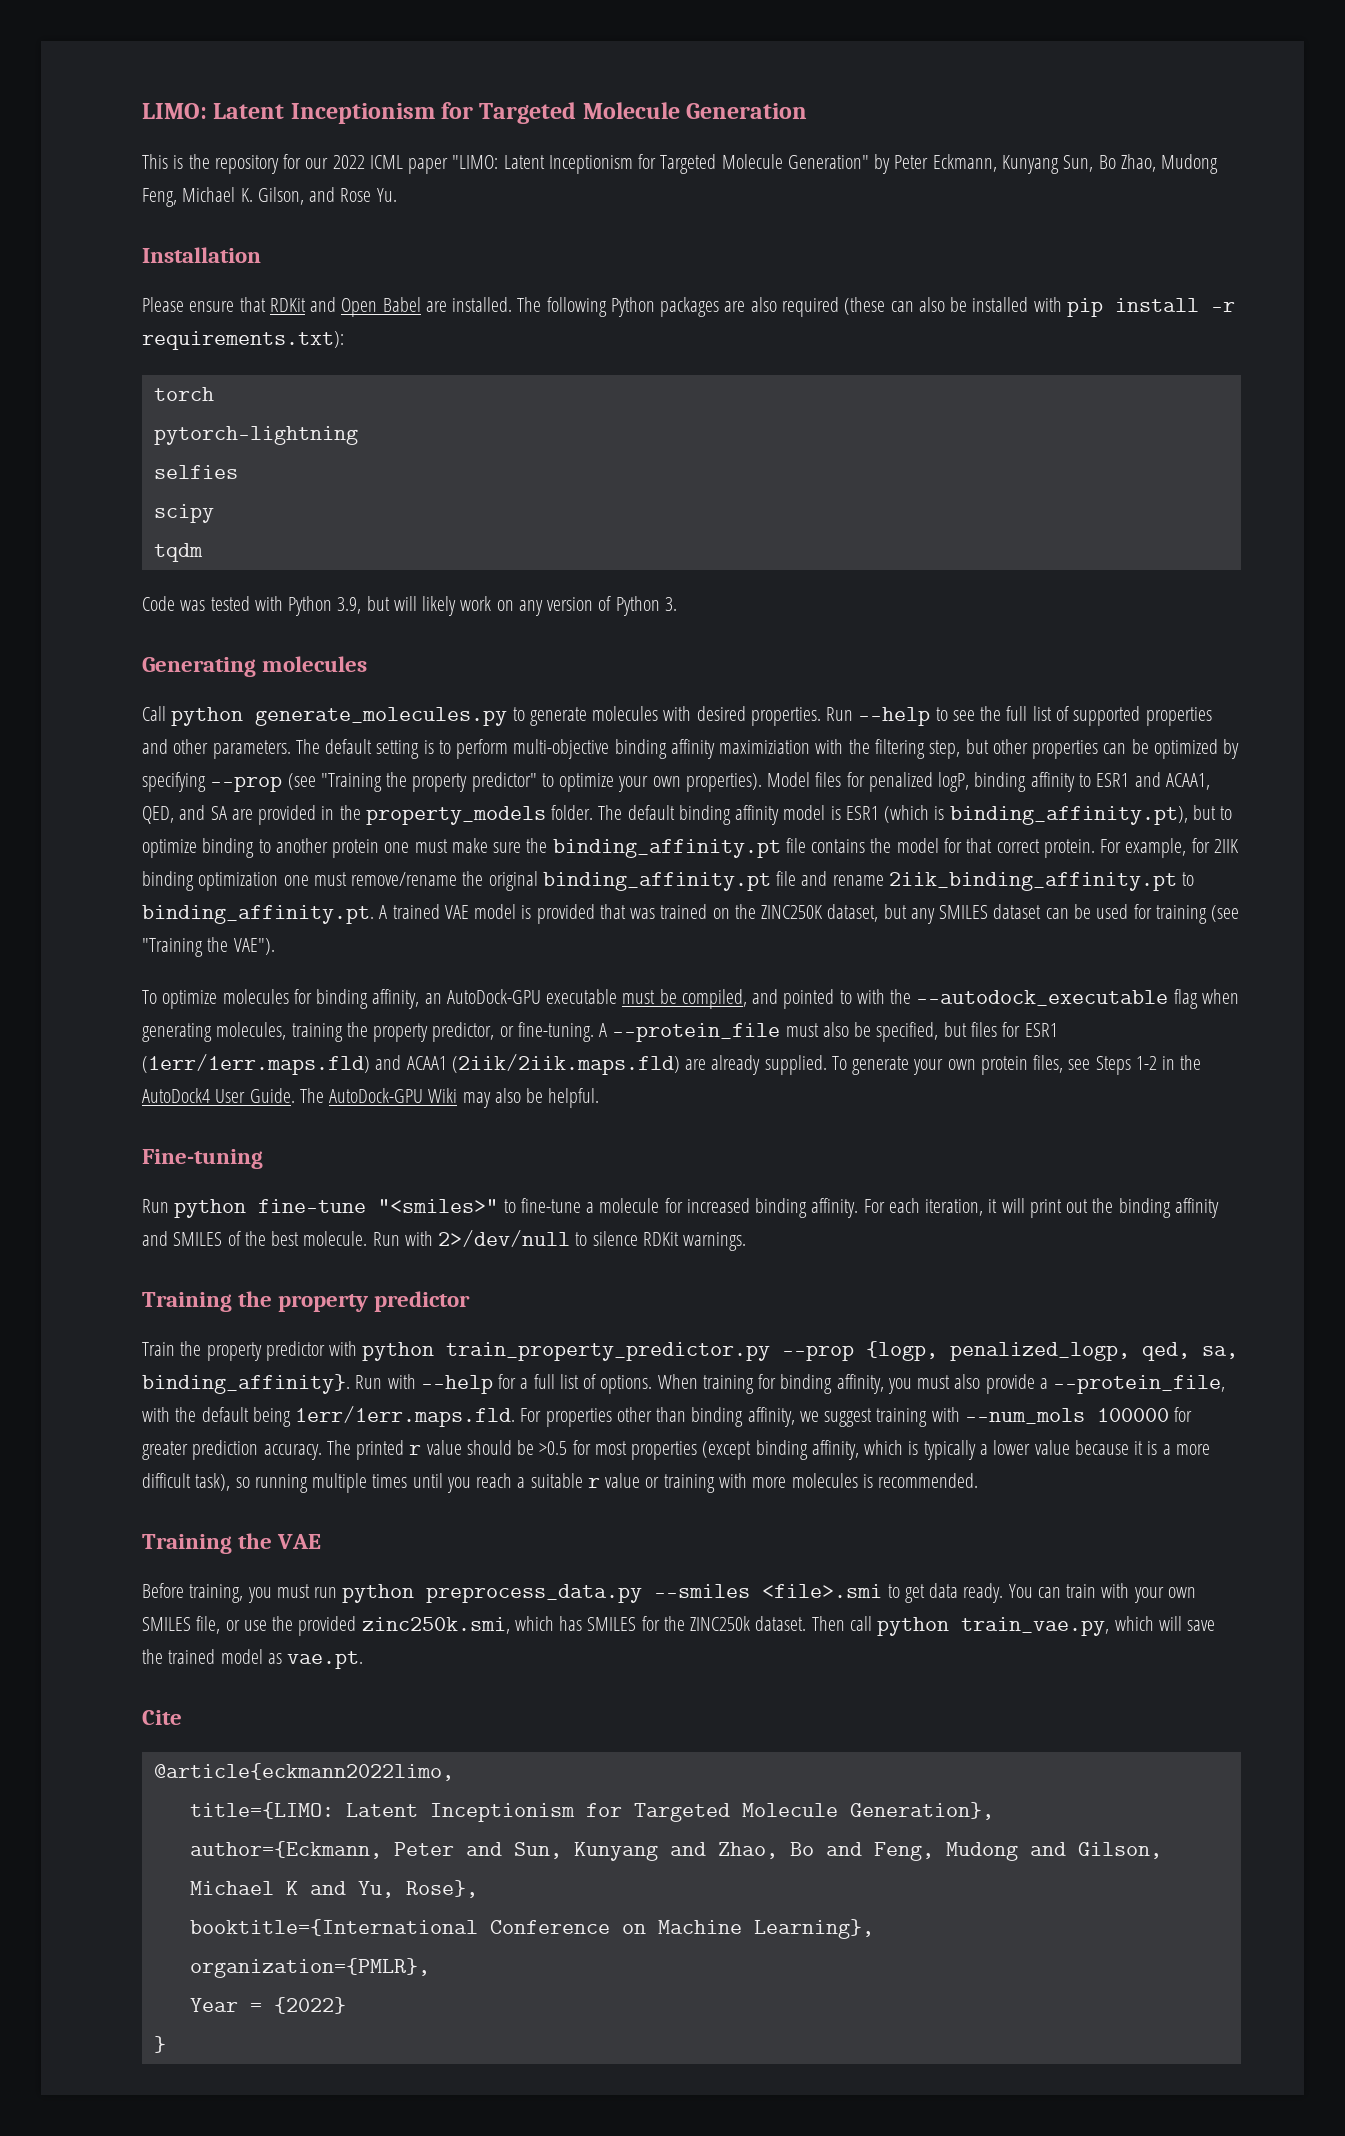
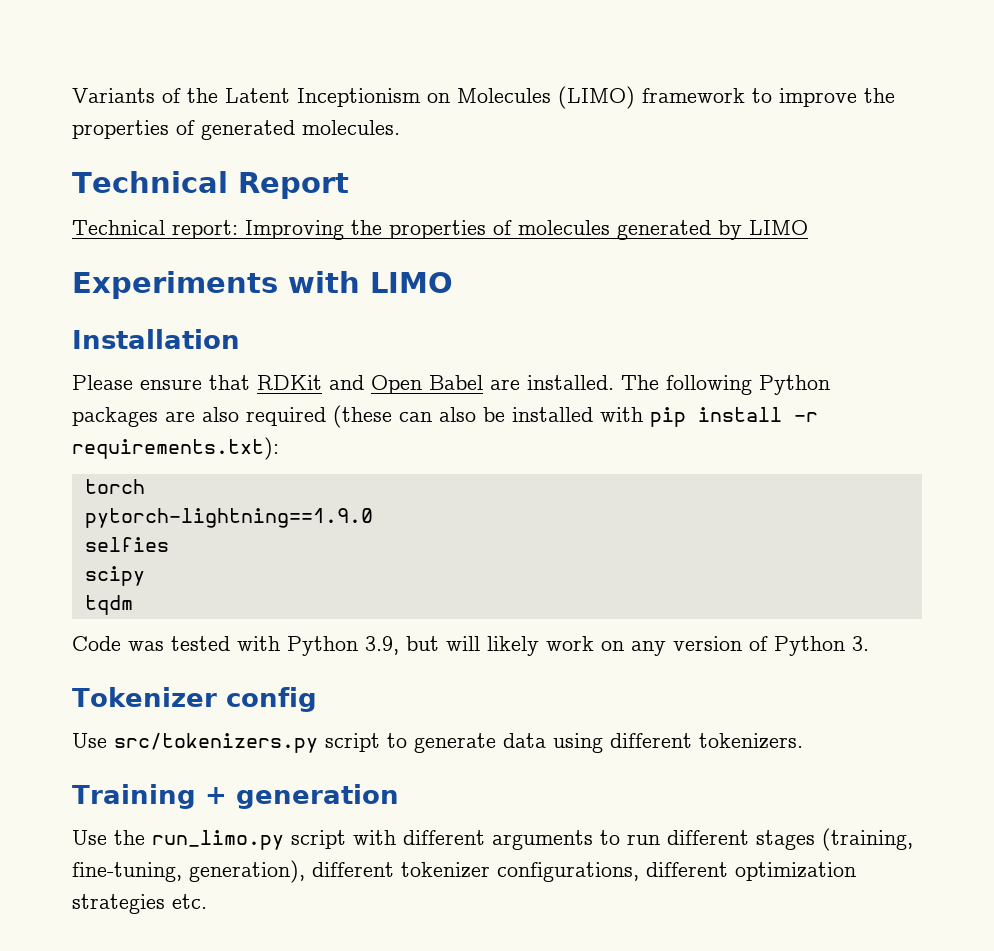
[142,102,808,124] [142,154,1219,174] [142,187,397,207] LIMO: Latent Inceptionism for Targeted Molecule Generation // This is the repository for our 2022 ICML paper "LIMO: Latent Inceptionism for Targeted Molecule Generation" by Peter Eckmann, Kunyang Sun, Bo Zhao, Mudong Feng, Michael K. Gilson, and Rose Yu. -> [72,86,895,109] [72,120,400,140] [72,171,349,199] [72,220,808,240] [72,271,453,299] Variants of the Latent Inceptionism on Molecules (LIMO) framework to improve the properties of generated molecules. // Technical Report // Technical report: Improving the properties of molecules generated by LIMO // Experiments with LIMO
[153,426,358,445] pytorch-lightning -> [84,508,373,528] pytorch-lightning==1.9.0
[142,656,368,677] [142,706,1212,726] [142,739,1240,759] [142,772,1210,792] [142,805,1233,825] [142,838,1239,858] [142,871,1195,891] [142,904,1240,924] [142,937,275,957] [142,989,1240,1009] [142,1022,1058,1042] [142,1054,1202,1075] [142,1088,600,1108] [142,1149,263,1169] [142,1198,1220,1218] [142,1230,747,1251] [142,1291,471,1312] [142,1341,1239,1361] [142,1374,1226,1394] [142,1406,1193,1427] [142,1440,1210,1460] [142,1473,979,1493] [142,1533,322,1554] [142,1583,1196,1603] [142,1616,1216,1636] [142,1649,364,1669] [142,1710,182,1725] [153,1763,454,1781] [189,1802,994,1822] [189,1841,1162,1861] [189,1880,478,1898] [189,1919,874,1939] [189,1958,430,1978] [189,1997,346,2014] [153,2036,166,2053] Generating molecules // Call python generate_molecules.py to generate molecules with desired properties. Run --help to see the full list of supported properties and other parameters. The default setting is to perform multi-objective binding affinity maximiziation with the filtering step, but other properties can be optimized by specifying --prop (see "Training the property predictor" to optimize your own properties). Model files for penalized logP, binding affinity to ESR1 and ACAA1, QED, and SA are provided in the property_models folder. The default binding affinity model is ESR1 (which is binding_affinity.pt), but to optimize binding to another protein one must make sure the binding_affinity.pt file contains the model for that correct protein. For example, for 2IIK binding optimization one must remove/rename the original binding_affinity.pt file and rename 2iik_binding_affinity.pt to binding_affinity.pt. A trained VAE model is provided that was trained on the ZINC250K dataset, but any SMILES dataset can be used for training (see "Training the VAE"). // To optimize molecules for binding affinity, an AutoDock-GPU executable must be compiled, and pointed to with the --autodock_executable flag when generating molecules, training the property predictor, or fine-tuning. A --protein_file must also be specified, but files for ESR1 (1err/1err.maps.fld) and ACAA1 (2iik/2iik.maps.fld) are already supplied. To generate your own protein files, see Steps 1-2 in the AutoDock4 User Guide. The AutoDock-GPU Wiki may also be helpful. // Fine-tuning // Run python fine-tune "<smiles>" to fine-tune a molecule for increased binding affinity. For each iteration, it will print out the binding affinity and SMILES of the best molecule. Run with 2>/dev/null to silence RDKit warnings. // Training the property predictor // Train the property predictor with python train_property_predictor.py --prop {logp, penalized_logp, qed, sa, binding_affinity}. Run with --help for a full list of options. When training for binding affinity, you must also provide a --protein_file, with the default being 1err/1err.maps.fld. For properties other than binding affinity, we suggest training with --num_mols 100000 for greater prediction accuracy. The printed r value should be >0.5 for most properties (except binding affinity, which is typically a lower value because it is a more difficult task), so running multiple times until you reach a suitable r value or training with more molecules is recommended. // Training the VAE // Before training, you must run python preprocess_data.py --smiles <file>.smi to get data ready. You can train with your own SMILES file, or use the provided zinc250k.smi, which has SMILES for the ZINC250k dataset. Then call python train_vae.py, which will save the trained model as vae.pt. // Cite // @article{eckmann2022limo, // title={LIMO: Latent Inceptionism for Targeted Molecule Generation}, // author={Eckmann, Peter and Sun, Kunyang and Zhao, Bo and Feng, Mudong and Gilson, Michael K and Yu, Rose}, // booktitle={International Conference on Machine Learning}, // organization={PMLR}, // Year = {2022} // } -> [72,687,317,712] [72,733,803,753] [72,784,399,809] [72,828,913,851] [72,860,856,883] [72,894,207,914] Tokenizer config // Use src/tokenizers.py script to generate data using different tokenizers. // Training + generation // Use the run_limo.py script with different arguments to run different stages (training, fine-tuning, generation), different tokenizer configurations, different optimization strategies etc.

